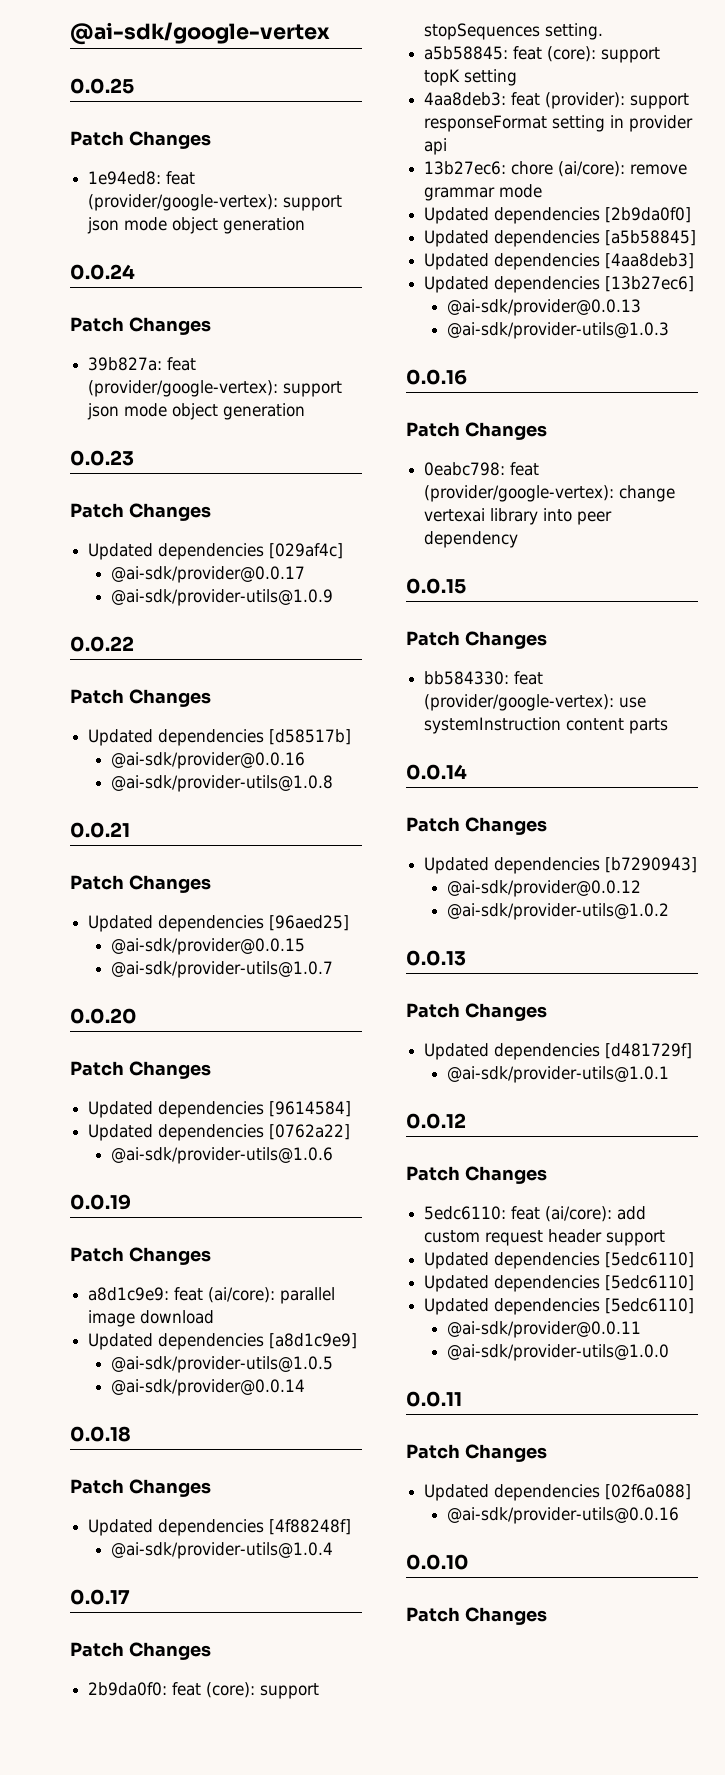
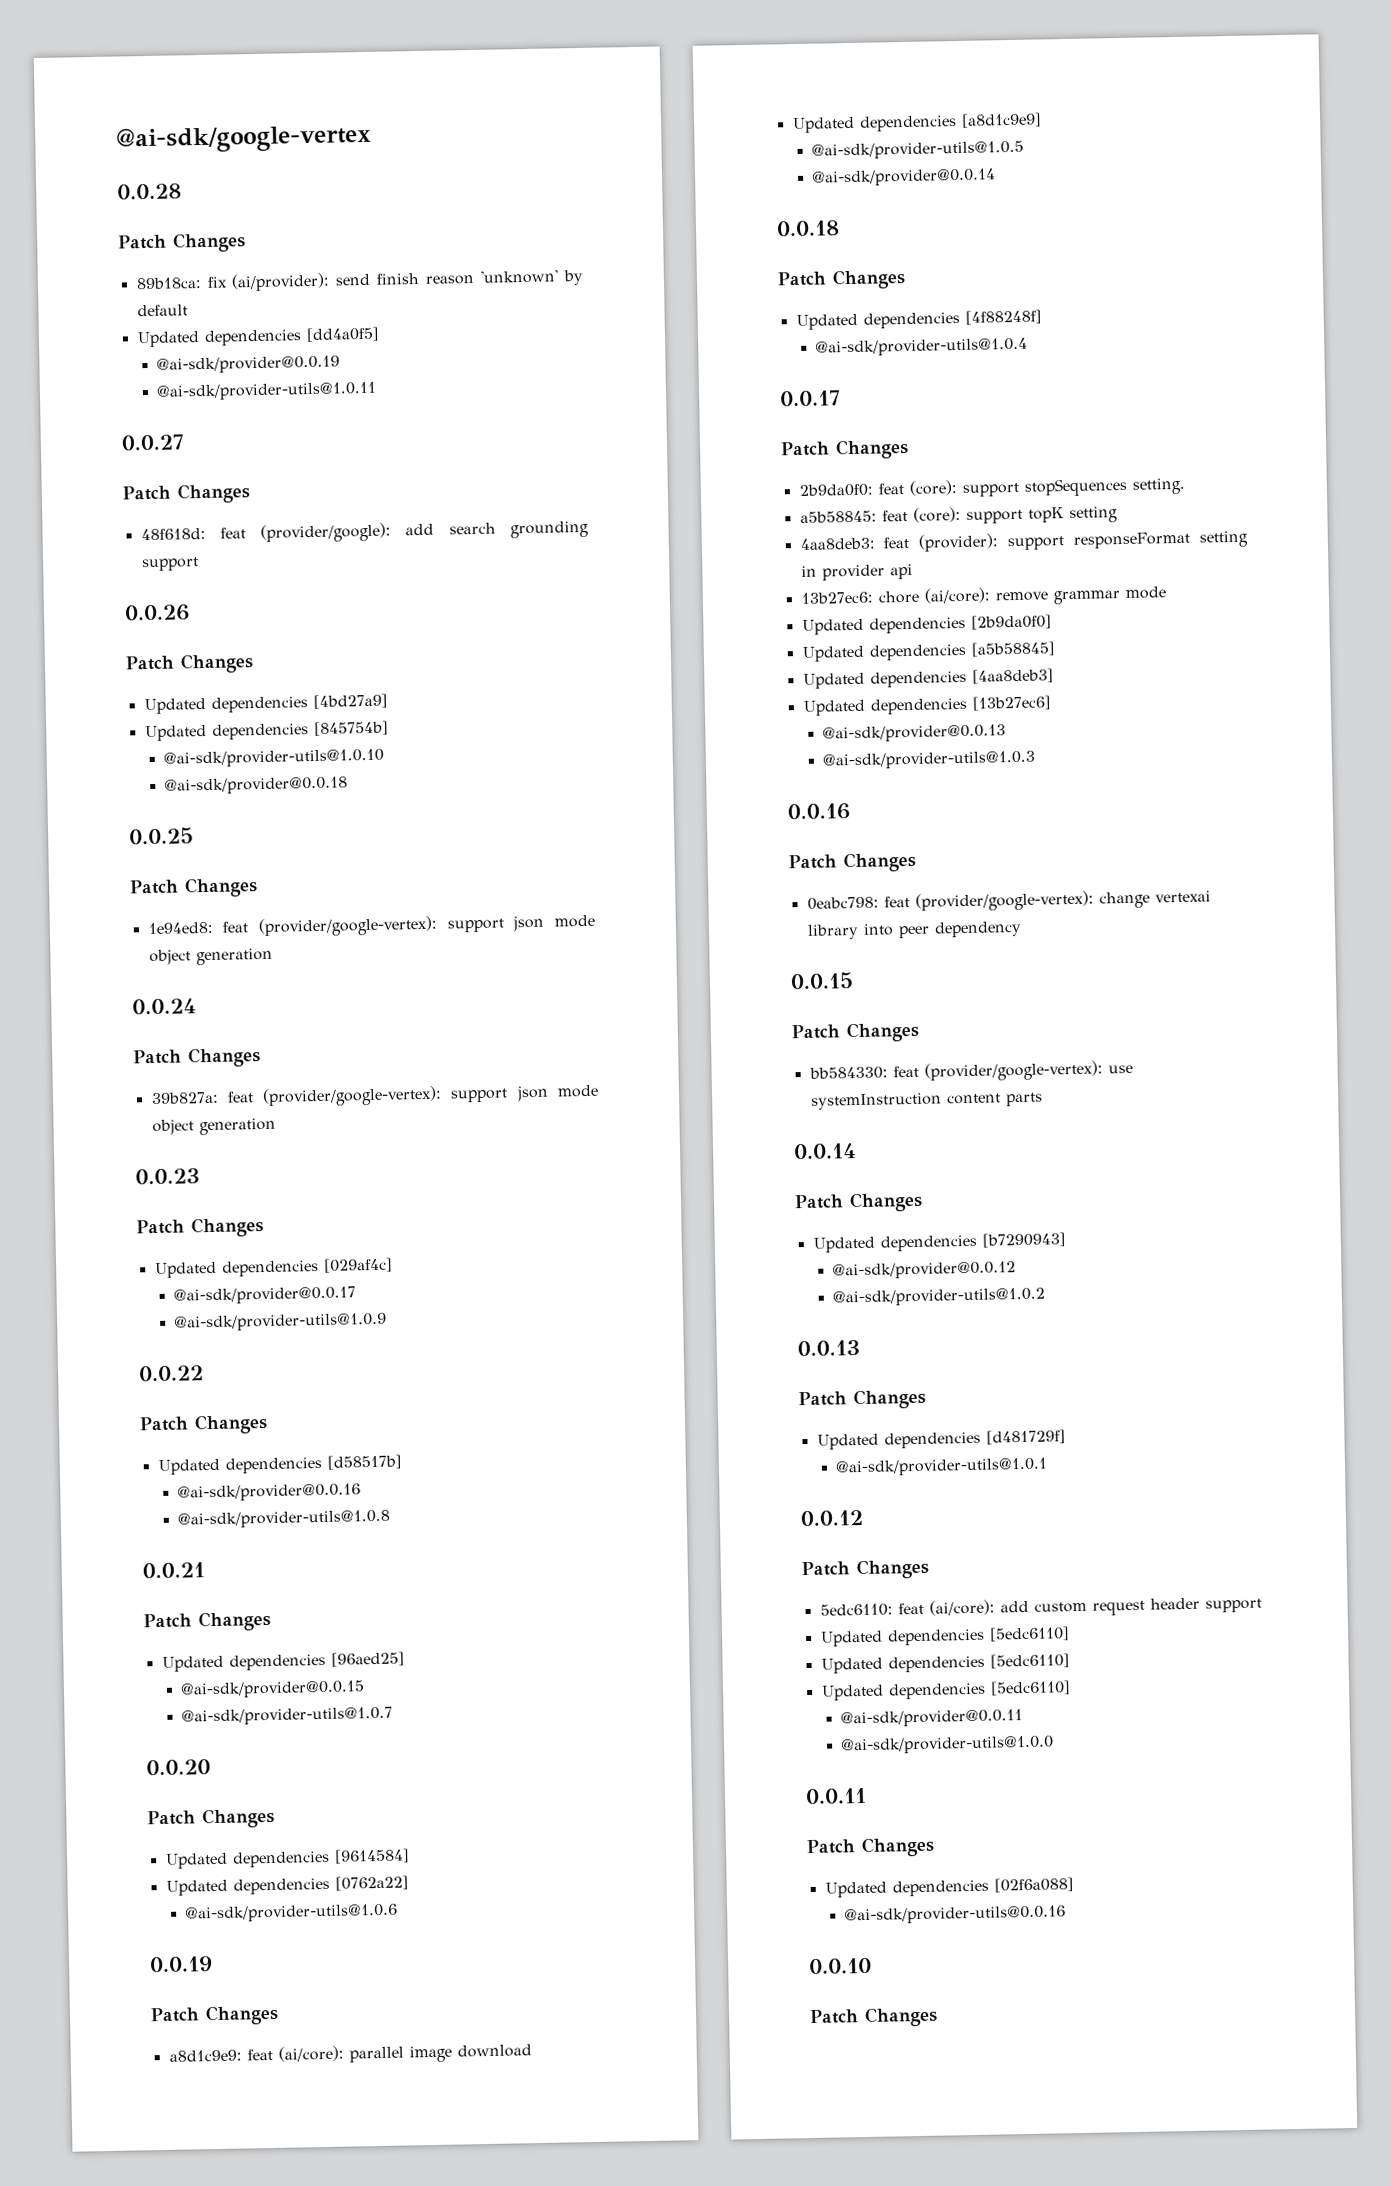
(330, 33) none -> [117,183,182,200] [118,232,246,253] [135,269,584,292] [136,304,188,317] [136,326,380,348] [156,355,341,374] [156,381,378,401] [121,434,185,451] [122,483,250,504] [140,520,589,543] [141,557,199,572] [124,604,190,622] [125,653,254,674] [143,693,388,715] [144,720,389,742] [163,748,385,768] [164,776,349,795] // 0.0.28 // Patch Changes // 89b18ca: fix (ai/provider): send finish reason 'unknown' by default // Updated dependencies [dd4a0f5] // @ai-sdk/provider@0.0.19 // @ai-sdk/provider-utils@1.0.11 // 0.0.27 // Patch Changes // 48f618d: feat (provider/google): add search grounding support // 0.0.26 // Patch Changes // Updated dependencies [4bd27a9] // Updated dependencies [845754b] // @ai-sdk/provider-utils@1.0.10 // @ai-sdk/provider@0.0.18

